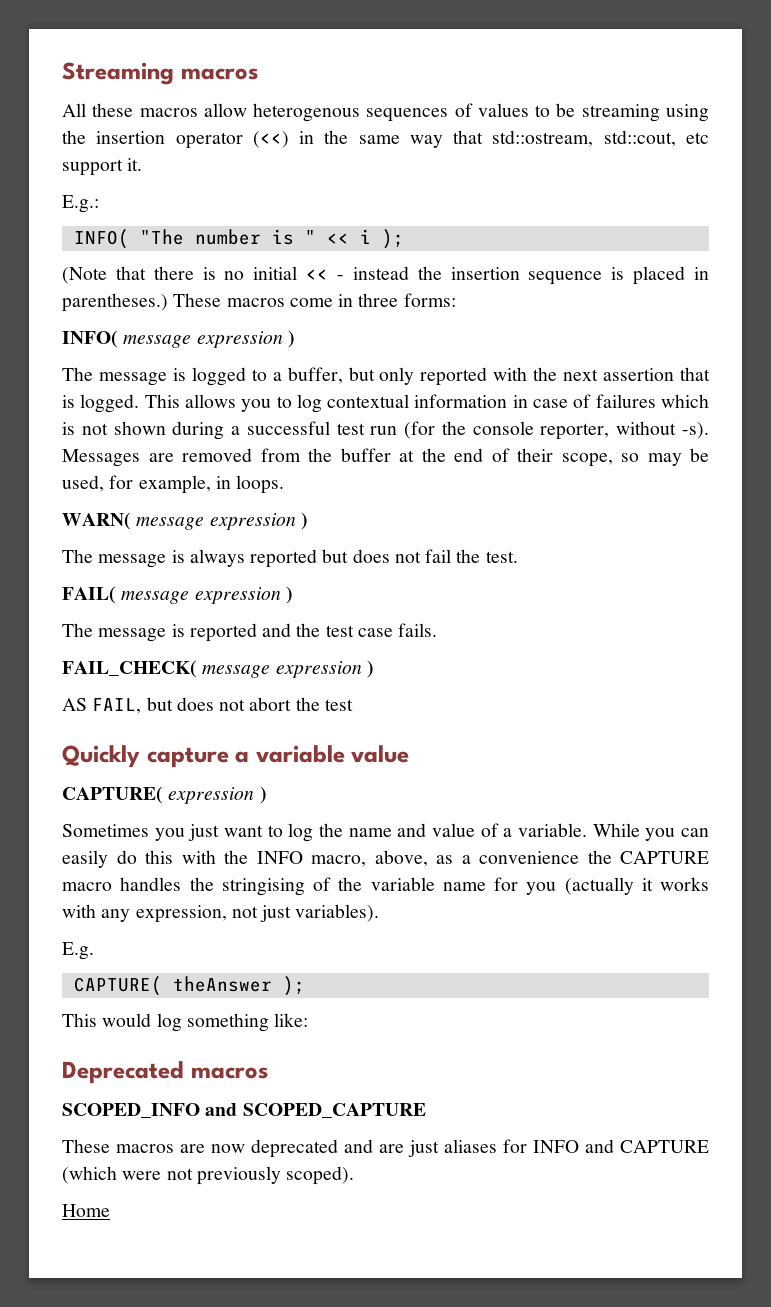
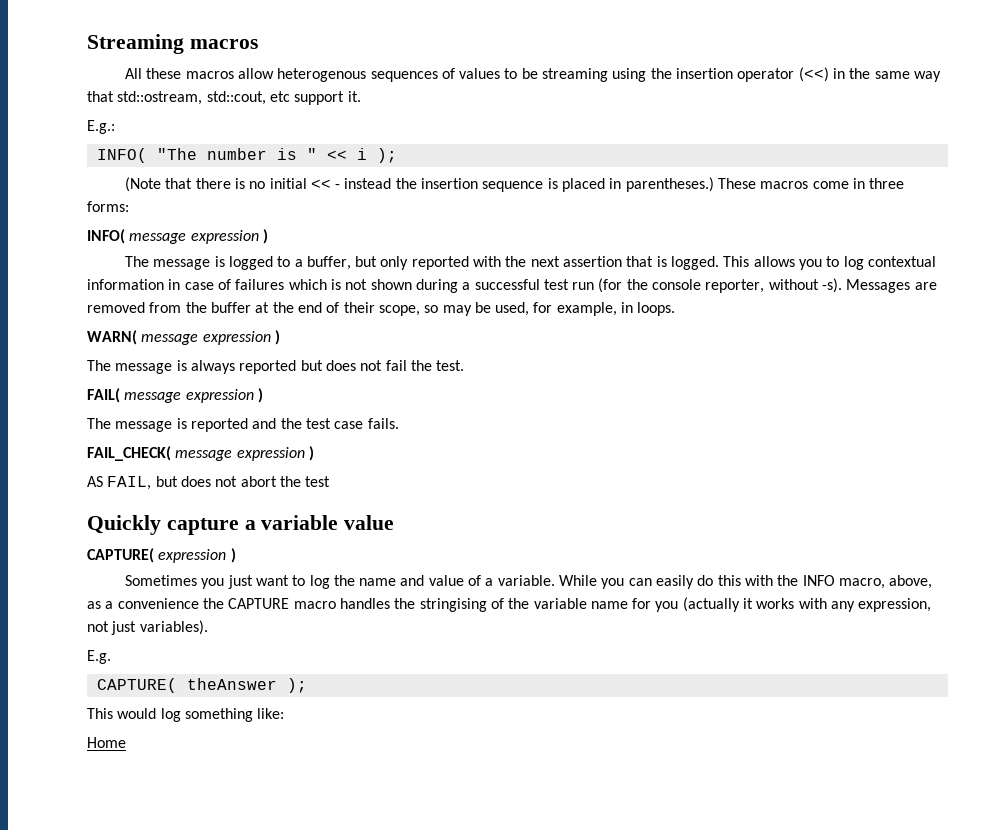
[62,1061,269,1084] [62,1103,426,1118] [62,1139,709,1158] [62,1166,355,1185] // Deprecated macros // SCOPED_INFO and SCOPED_CAPTURE // These macros are now deprecated and are just aliases for INFO and CAPTURE (which were not previously scoped). -> (285, 713) none

